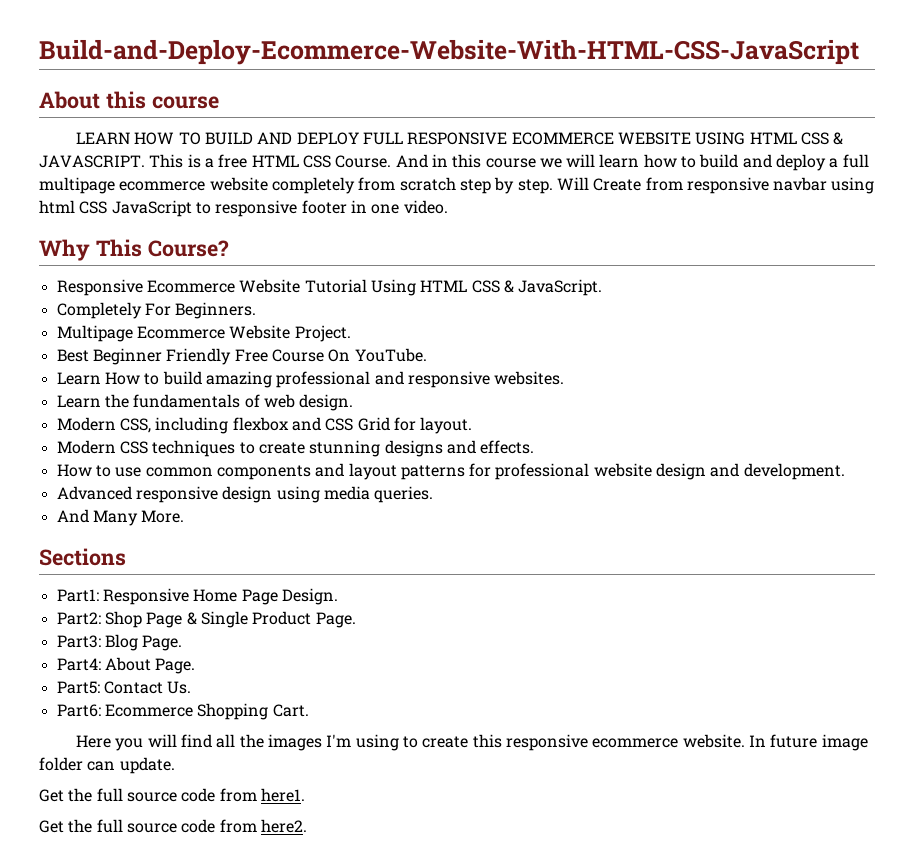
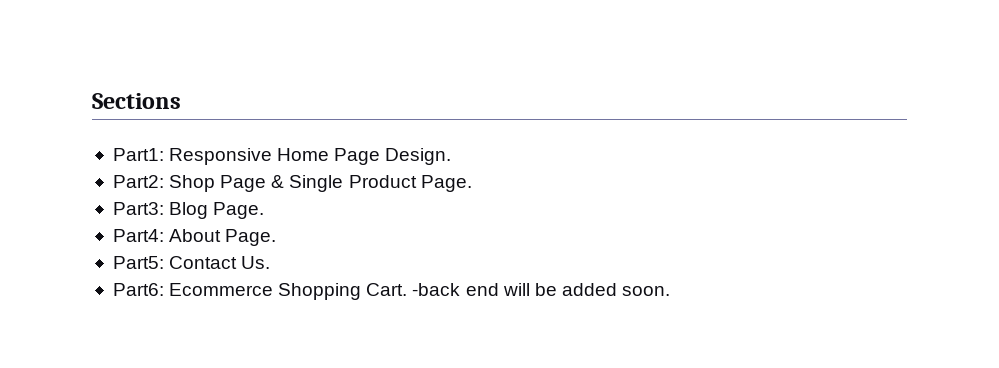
[39,39,859,65] [39,91,219,109] [76,132,844,145] [39,154,869,171] [39,177,875,194] [39,200,448,217] [39,239,229,261] [56,279,603,296] [56,302,257,319] [56,325,351,342] [56,348,427,365] [56,371,565,388] [56,394,354,411] [56,417,473,434] [56,440,535,457] [56,463,845,480] [56,486,434,503] [56,509,185,526] Build-and-Deploy-Ecommerce-Website-With-HTML-CSS-JavaScript // About this course // LEARN HOW TO BUILD AND DEPLOY FULL RESPONSIVE ECOMMERCE WEBSITE USING HTML CSS & JAVASCRIPT. This is a free HTML CSS Course. And in this course we will learn how to build and deploy a full multipage ecommerce website completely from scratch step by step. Will Create from responsive navbar using html CSS JavaScript to responsive footer in one video. // Why This Course? // Responsive Ecommerce Website Tutorial Using HTML CSS & JavaScript. // Completely For Beginners. // Multipage Ecommerce Website Project. // Best Beginner Friendly Free Course On YouTube. // Learn How to build amazing professional and responsive websites. // Learn the fundamentals of web design. // Modern CSS, including flexbox and CSS Grid for layout. // Modern CSS techniques to create stunning designs and effects. // How to use common components and layout patterns for professional website design and development. // Advanced responsive design using media queries. // And Many More. // -> (92, 101) none
[76,734,868,751] [39,757,175,774] [39,788,305,802] [39,819,307,833] // Here you will find all the images I'm using to create this responsive ecommerce website. In future image folder can update. // Get the full source code from here1. // Get the full source code from here2. -> [412,283,671,296] -back end will be added soon.

